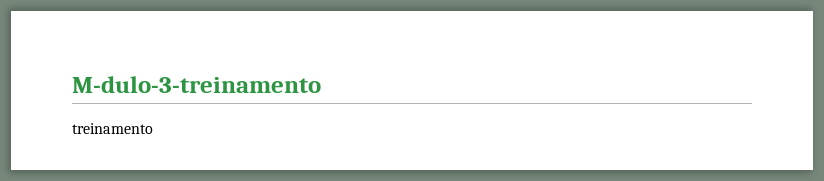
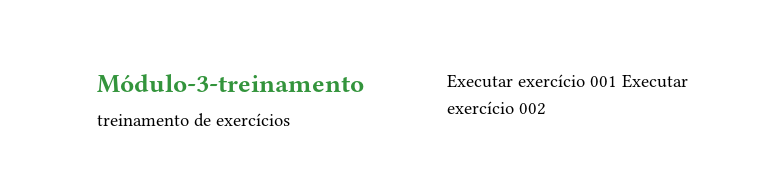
[72,76,321,93] M-dulo-3-treinamento -> [97,74,364,93] Módulo-3-treinamento
(153, 128) none -> [194,113,290,127] [447,74,688,88] [447,101,546,115] de exercícios // Executar exercício 001 Executar exercício 002

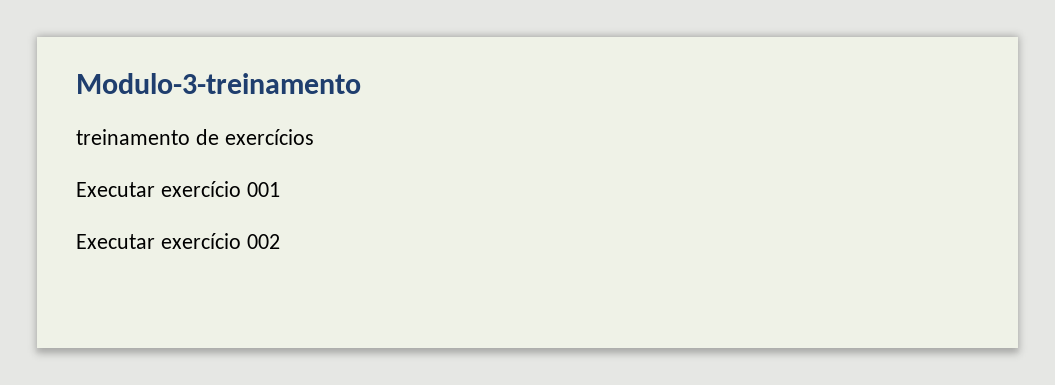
[97,74,364,93] Módulo-3-treinamento -> [76,73,361,94] Modulo-3-treinamento
(617, 81) none -> (280, 189) //

